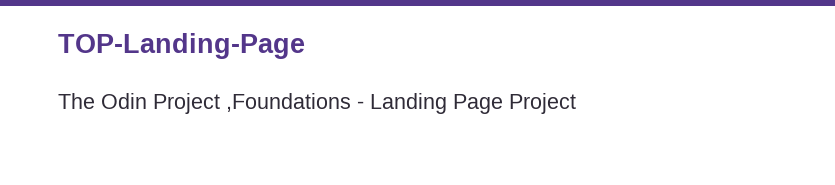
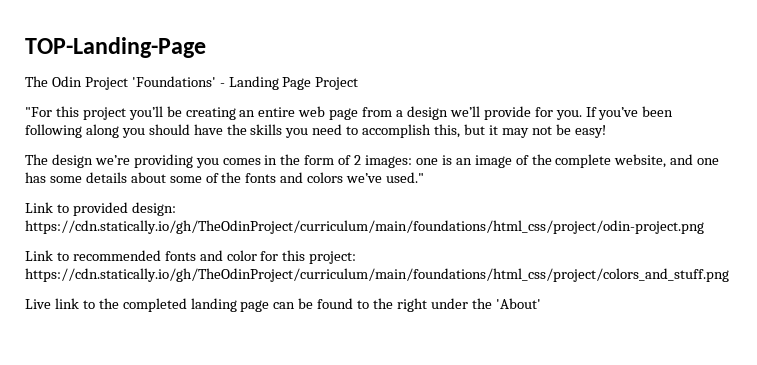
[226,93,351,112] ,Foundations -> [131,76,216,87] 'Foundations'
(576, 103) none -> [25,106,674,120] [25,124,606,138] [25,154,720,168] [25,172,425,183] [25,202,176,216] [25,220,704,234] [25,250,357,264] [25,268,729,282] [25,298,541,312] // "For this project you’ll be creating an entire web page from a design we’ll provide for you. If you’ve been following along you should have the skills you need to accomplish this, but it may not be easy! // The design we’re providing you comes in the form of 2 images: one is an image of the complete website, and one has some details about some of the fonts and colors we’ve used." // Link to provided design: https://cdn.statically.io/gh/TheOdinProject/curriculum/main/foundations/html_css/project/odin-project.png // Link to recommended fonts and color for this project: https://cdn.statically.io/gh/TheOdinProject/curriculum/main/foundations/html_css/project/colors_and_stuff.png // Live link to the completed landing page can be found to the right under the 'About'

